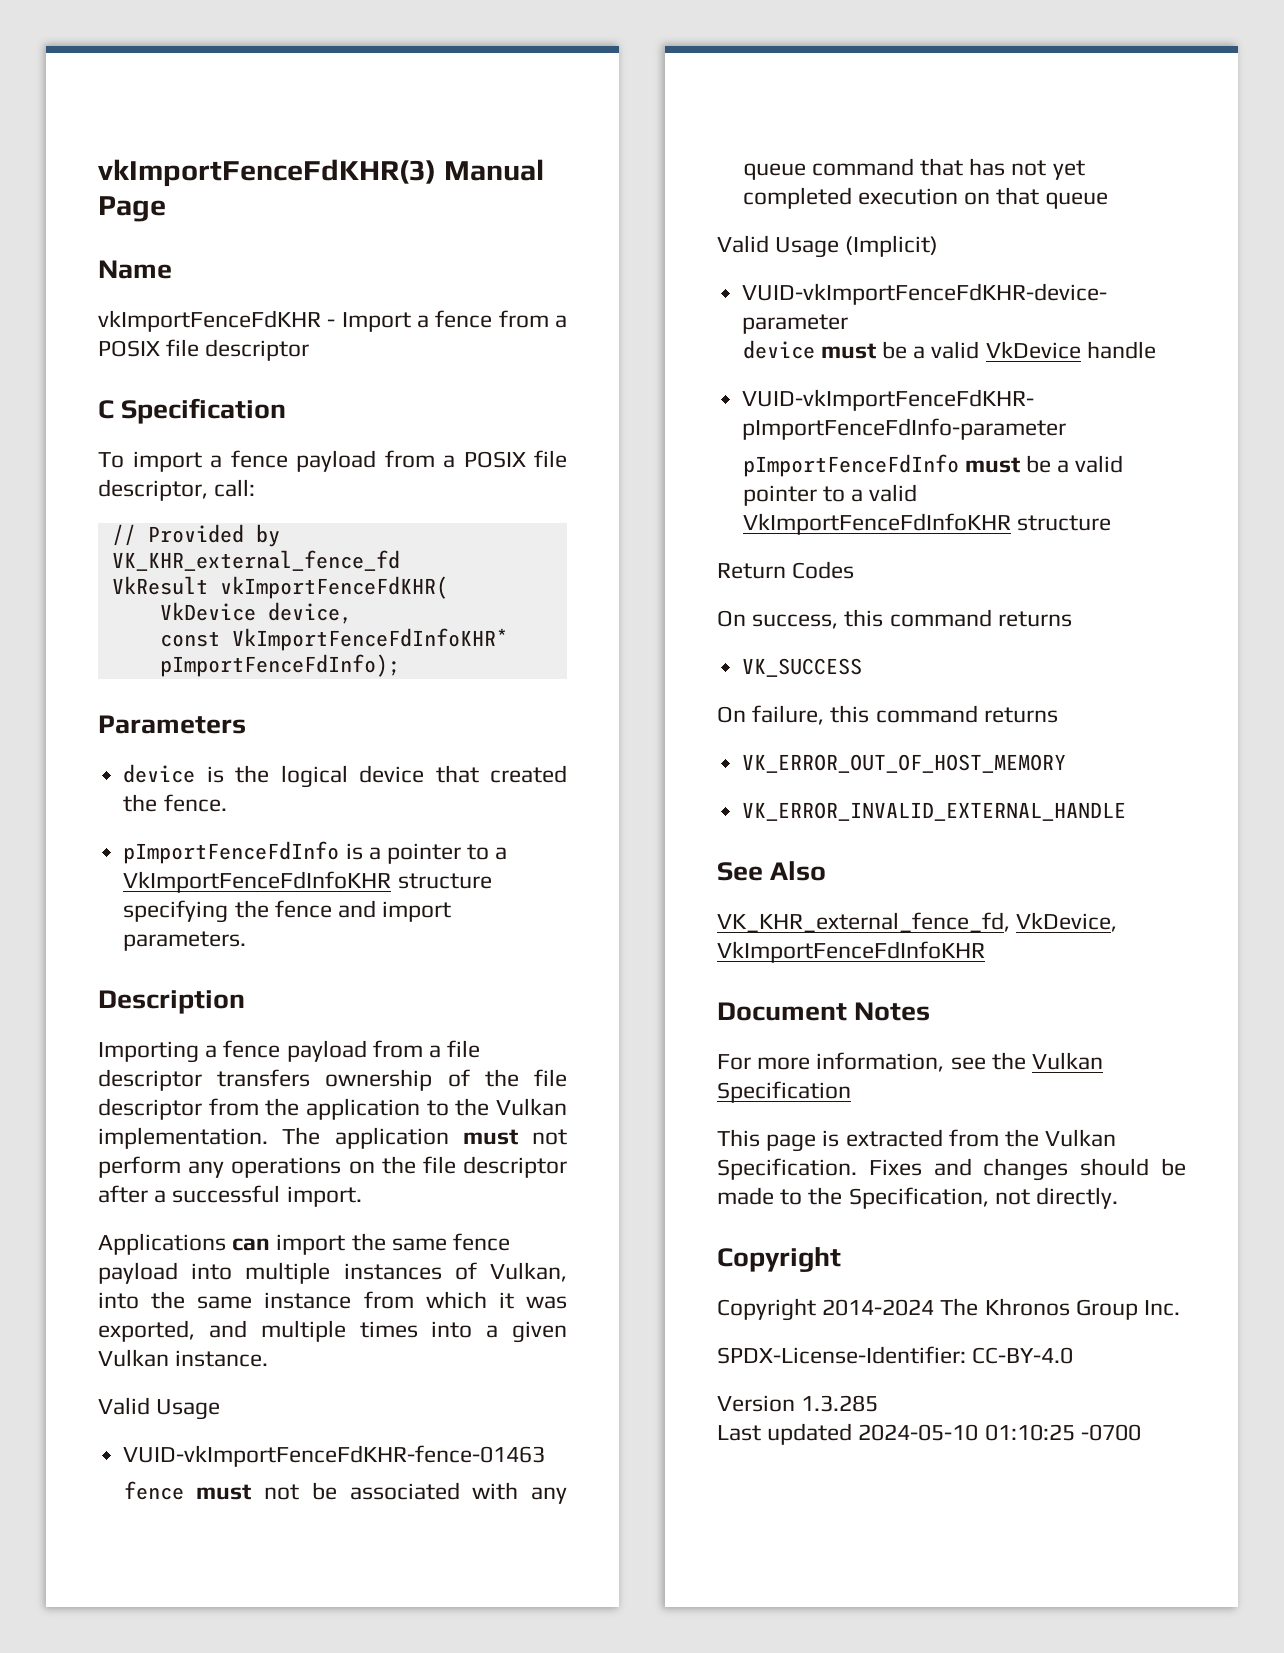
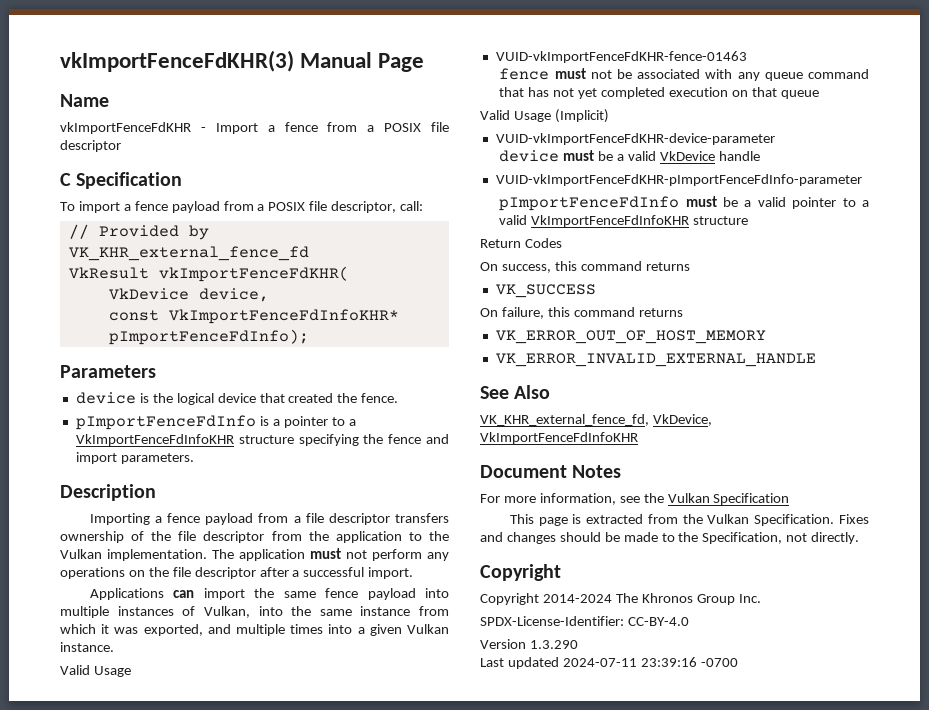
[801,1395,879,1412] 1.3.285 -> [529,640,578,649] 1.3.290
[858,1424,1075,1441] 2024-05-10 01:10:25 -> [562,657,697,667] 2024-07-11 23:39:16

